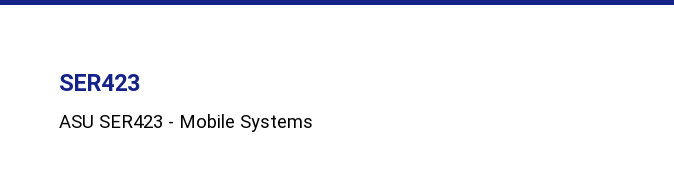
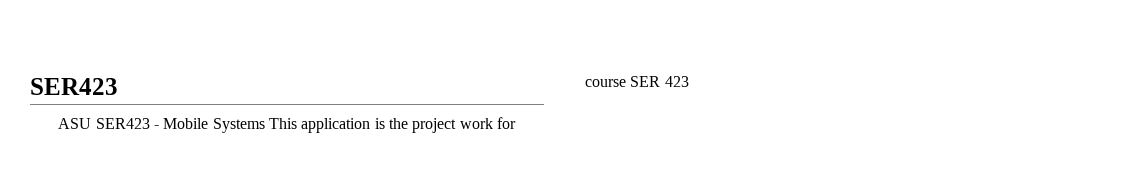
(313, 123) none -> [269,117,516,133] [585,76,689,87] This application is the project work for course SER 423

